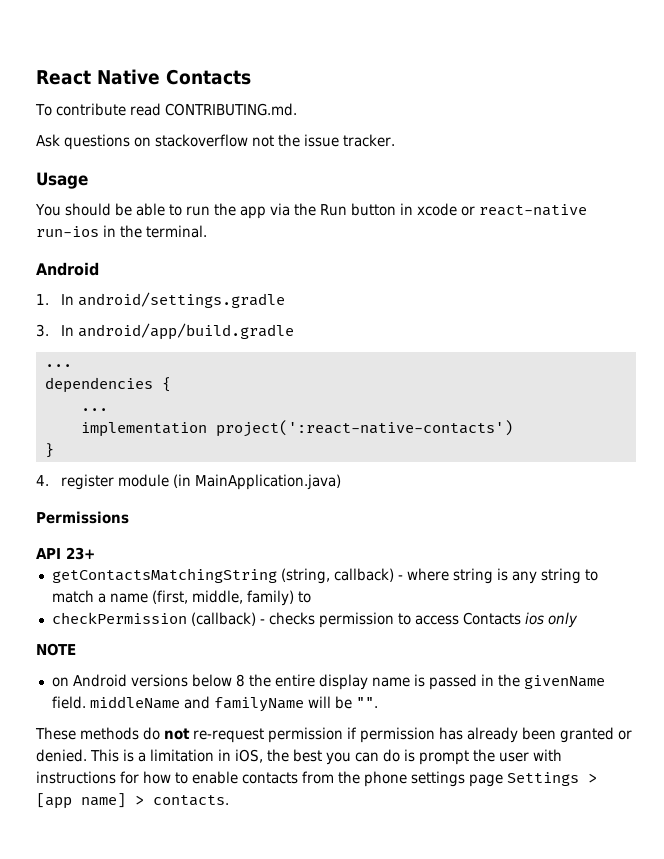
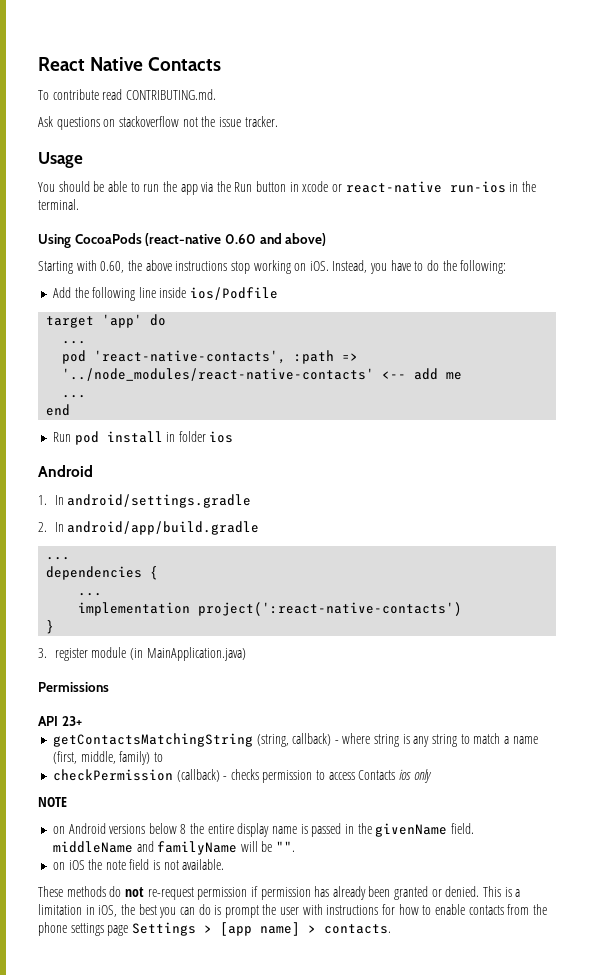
(207, 231) none -> [38,233,327,248] [38,260,507,274] [52,287,279,301] [46,314,167,328] [62,341,87,344] [62,350,359,364] [62,368,463,381] [62,395,87,398] [46,404,71,416] [52,431,234,445] // Using CocoaPods (react-native 0.60 and above) // Starting with 0.60, the above instructions stop working on iOS. Instead, you have to do the following: // Add the following line inside ios/Podfile // target 'app' do // ... // pod 'react-native-contacts', :path => '../node_modules/react-native-contacts' <-- add me // ... // end // Run pod install in folder ios
[36,324,49,337] 3. -> [38,522,47,532] 2.
[36,475,49,486] 4. -> [38,648,47,658] 3.
(378, 702) none -> [52,859,225,870] // on iOS the note field is not available.

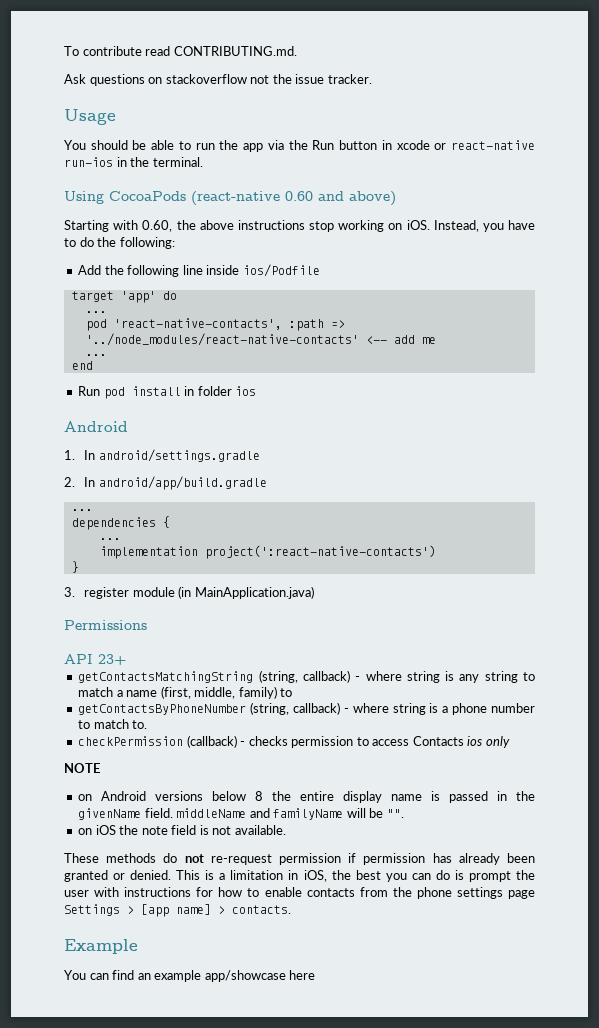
[38,57,222,71] React Native Contacts // -> (64, 51) none
(163, 757) none -> [78,702,535,715] [78,719,148,729] // getContactsByPhoneNumber (string, callback) - where string is a phone number to match to.
(391, 929) none -> [64,939,138,954] [64,970,316,982] // Example // You can find an example app/showcase here

